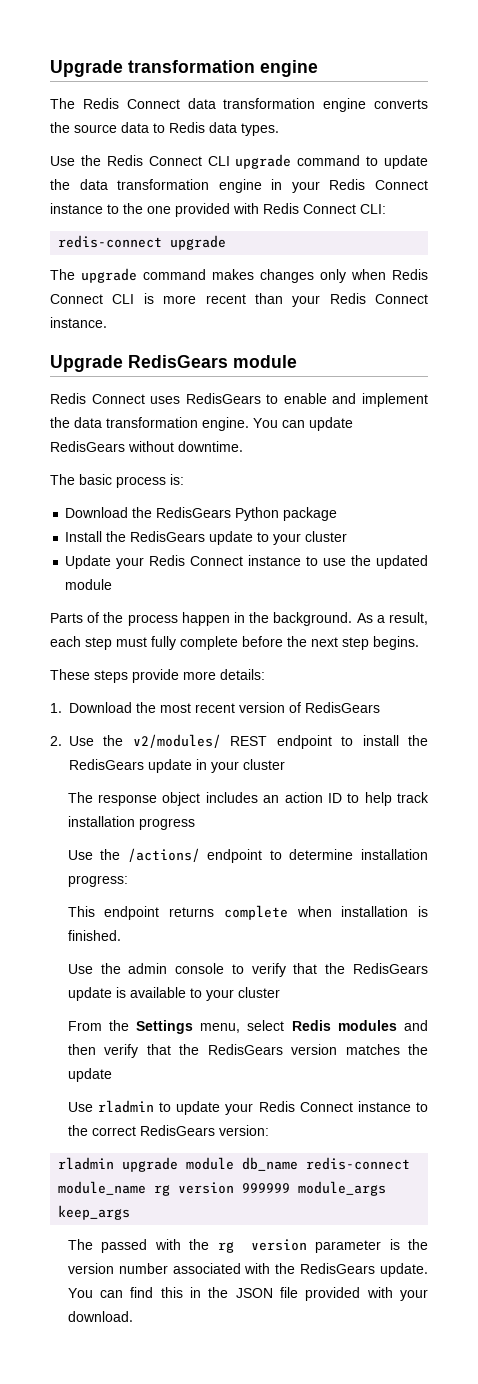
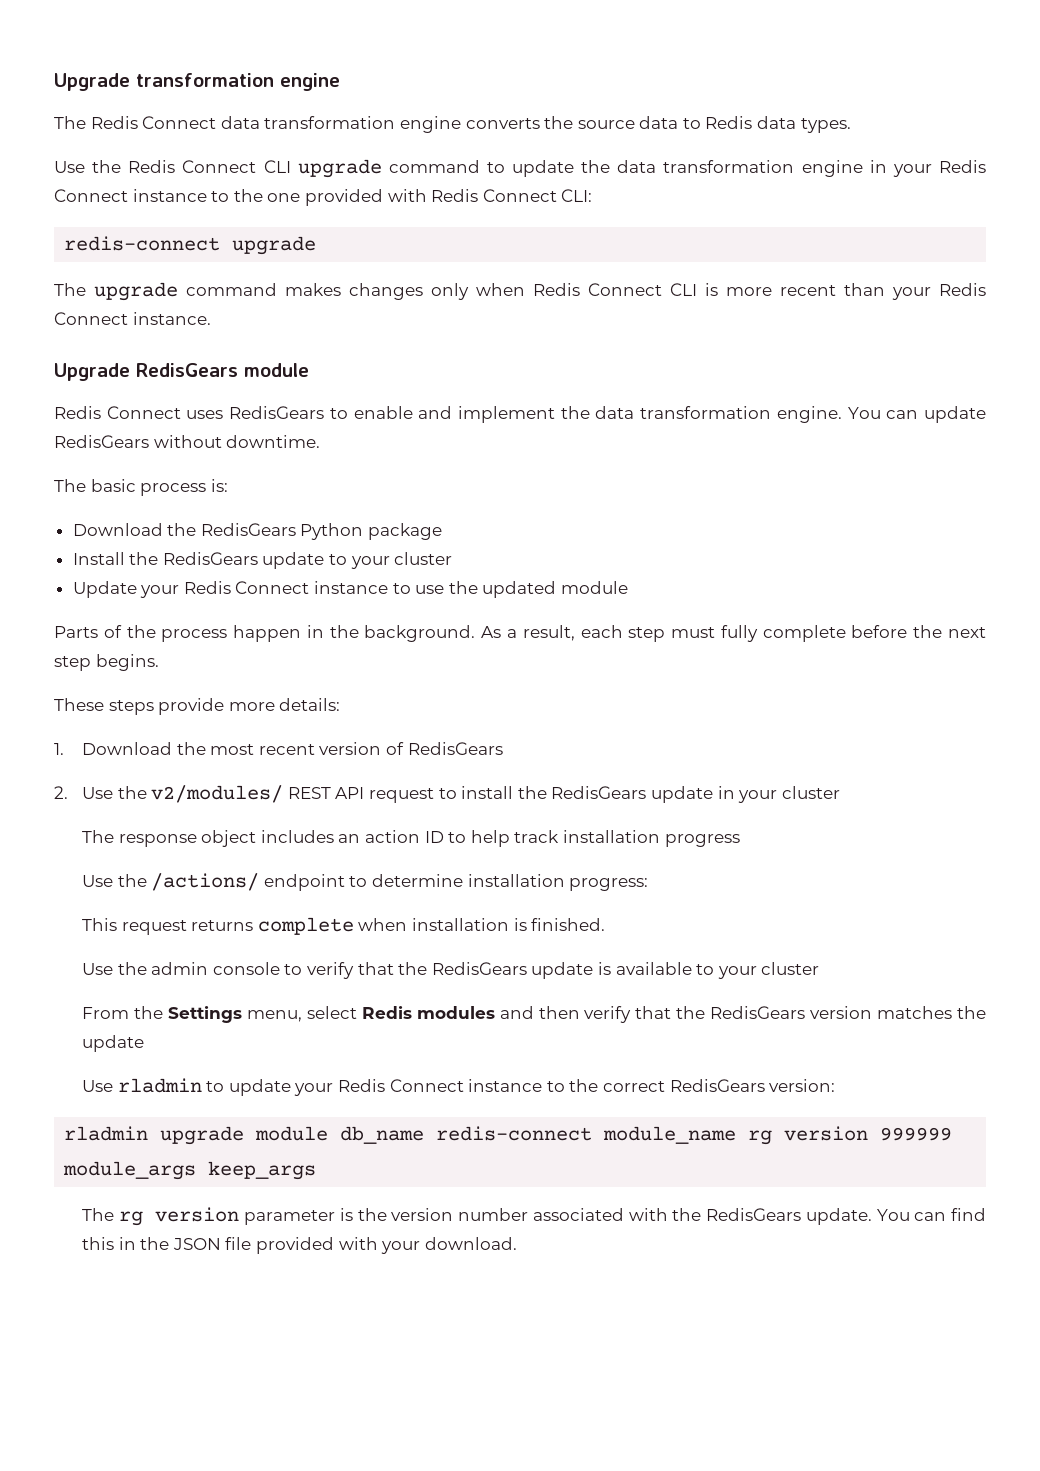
[276,735,332,749] endpoint -> [335,787,435,803] API request
[104,906,160,920] endpoint -> [121,920,187,935] request
[101,1239,210,1253] passed with the -> (115, 1214) none

